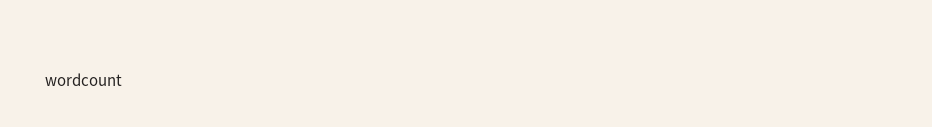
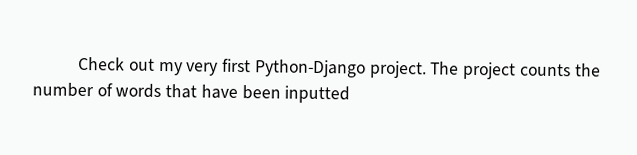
[45,73,122,86] wordcount -> [78,56,601,80] [32,82,351,104] Check out my very first Python-Django project. The project counts the number of words that have been inputted

